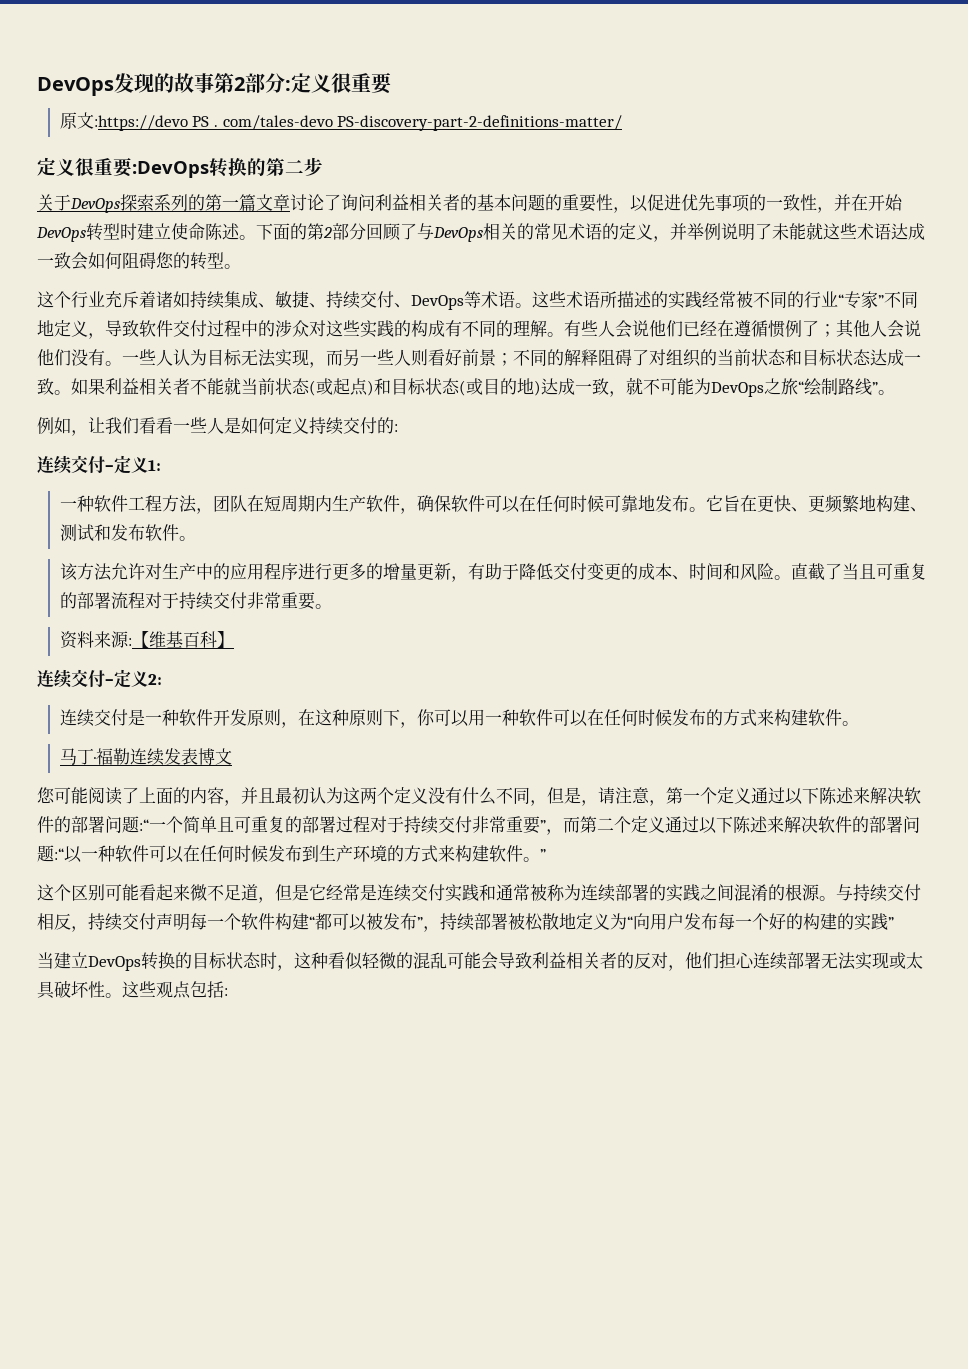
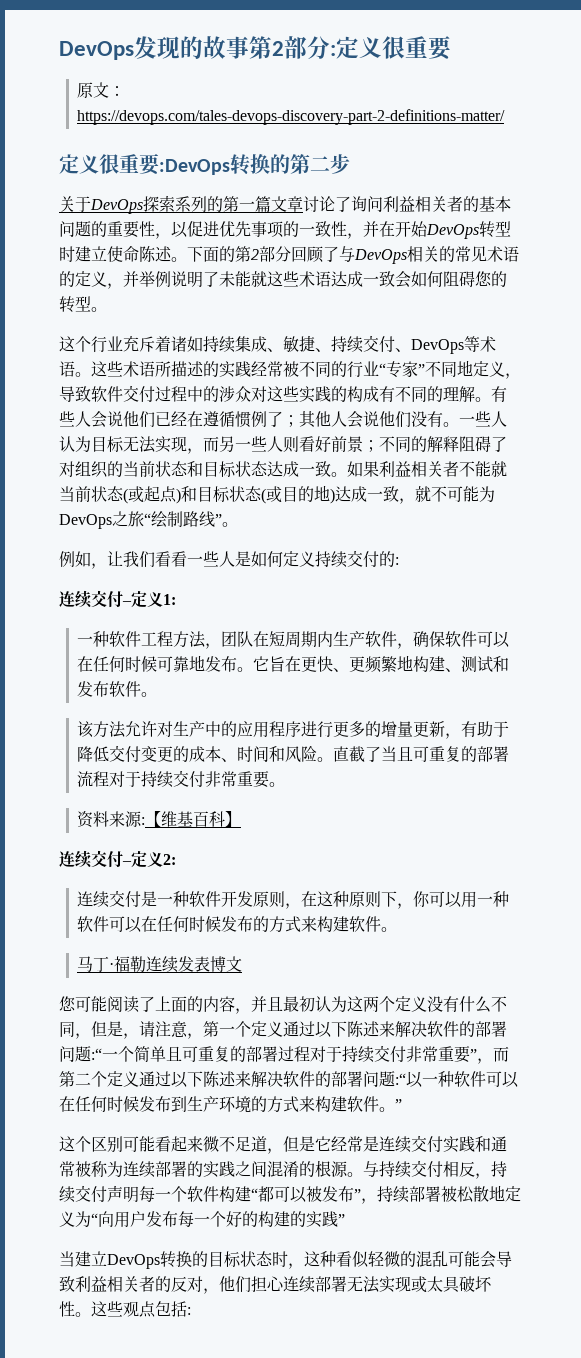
[93,115,623,131] :https://devo PS . com/tales-devo PS-discovery-part-2-definitions-matter/ -> [109,86,126,96] [77,109,506,125] ：https://devops.com/tales-devops-discovery-part-2-definitions-matter/

